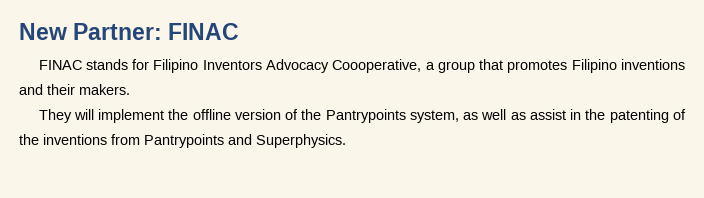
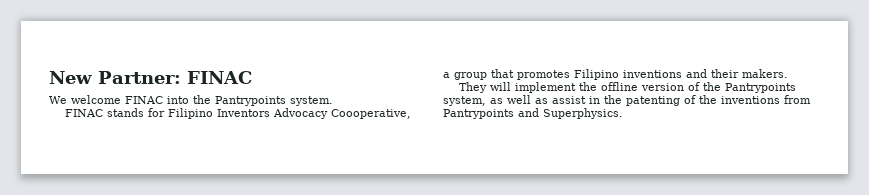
(240, 31) none -> [49,95,333,106] // We welcome FINAC into the Pantrypoints system.

